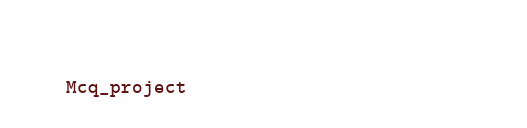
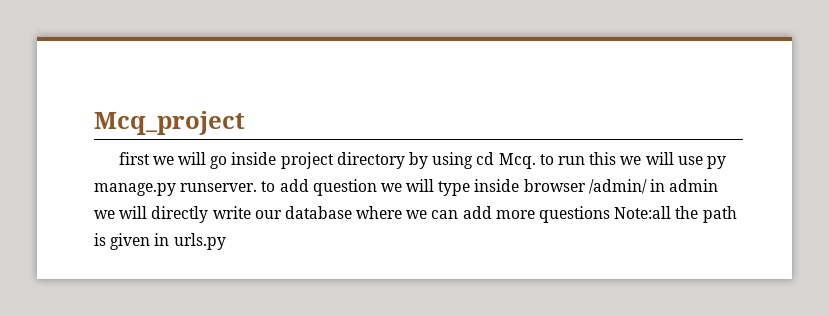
(187, 89) none -> [118,152,726,169] [94,179,719,196] [94,206,737,223] [94,233,226,250] // first we will go inside project directory by using cd Mcq. to run this we will use py manage.py runserver. to add question we will type inside browser /admin/ in admin we will directly write our database where we can add more questions Note:all the path is given in urls.py

